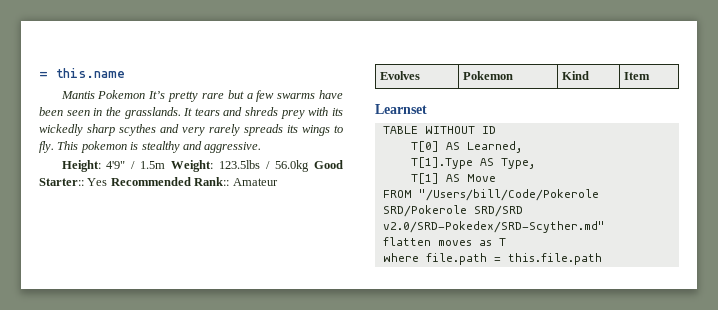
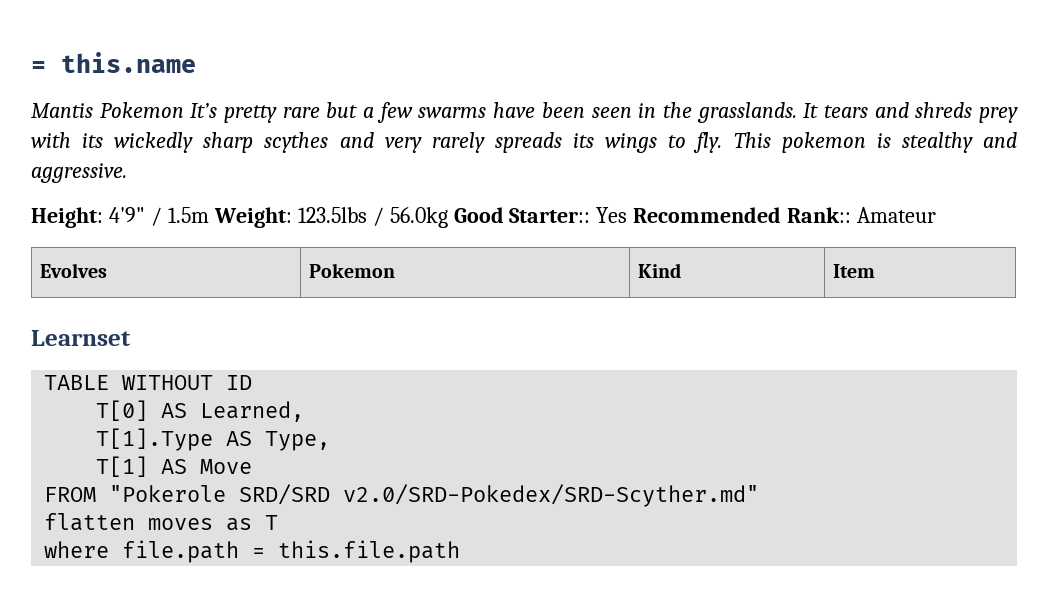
[418,189,599,201] [382,205,467,217] "/Users/bill/Code/Pokerole SRD/Pokerole -> [109,485,227,502] "Pokerole

